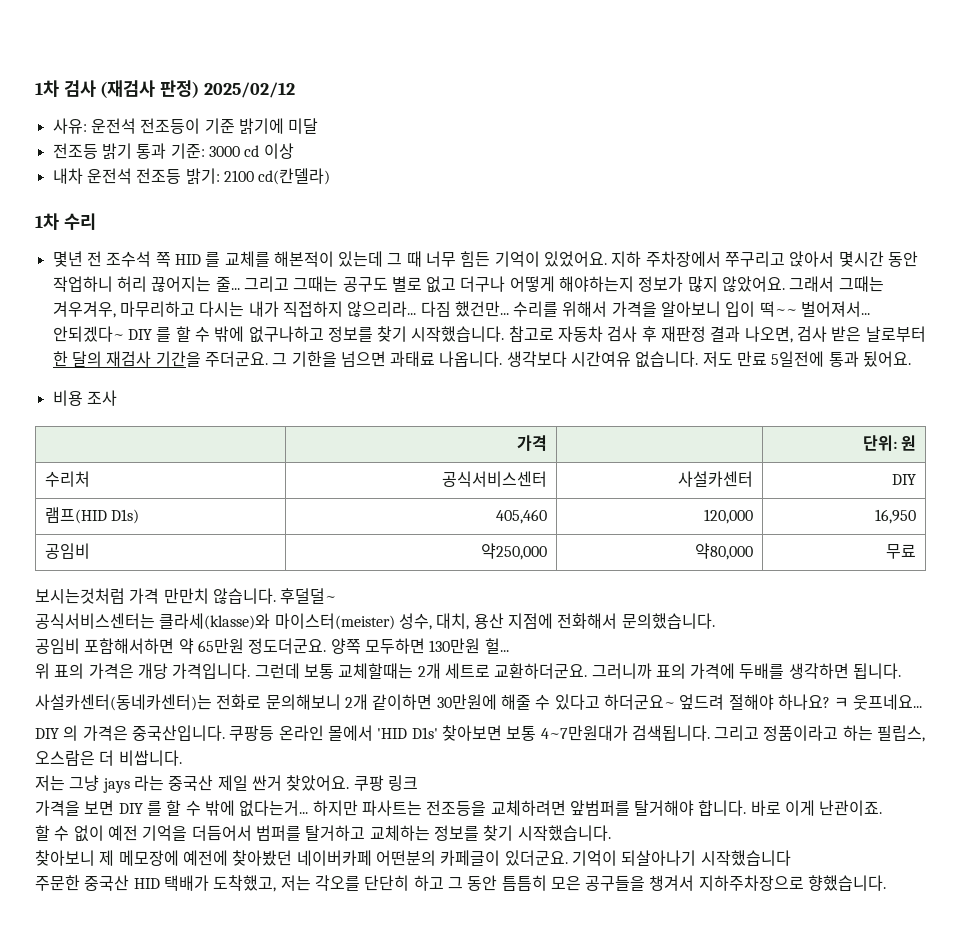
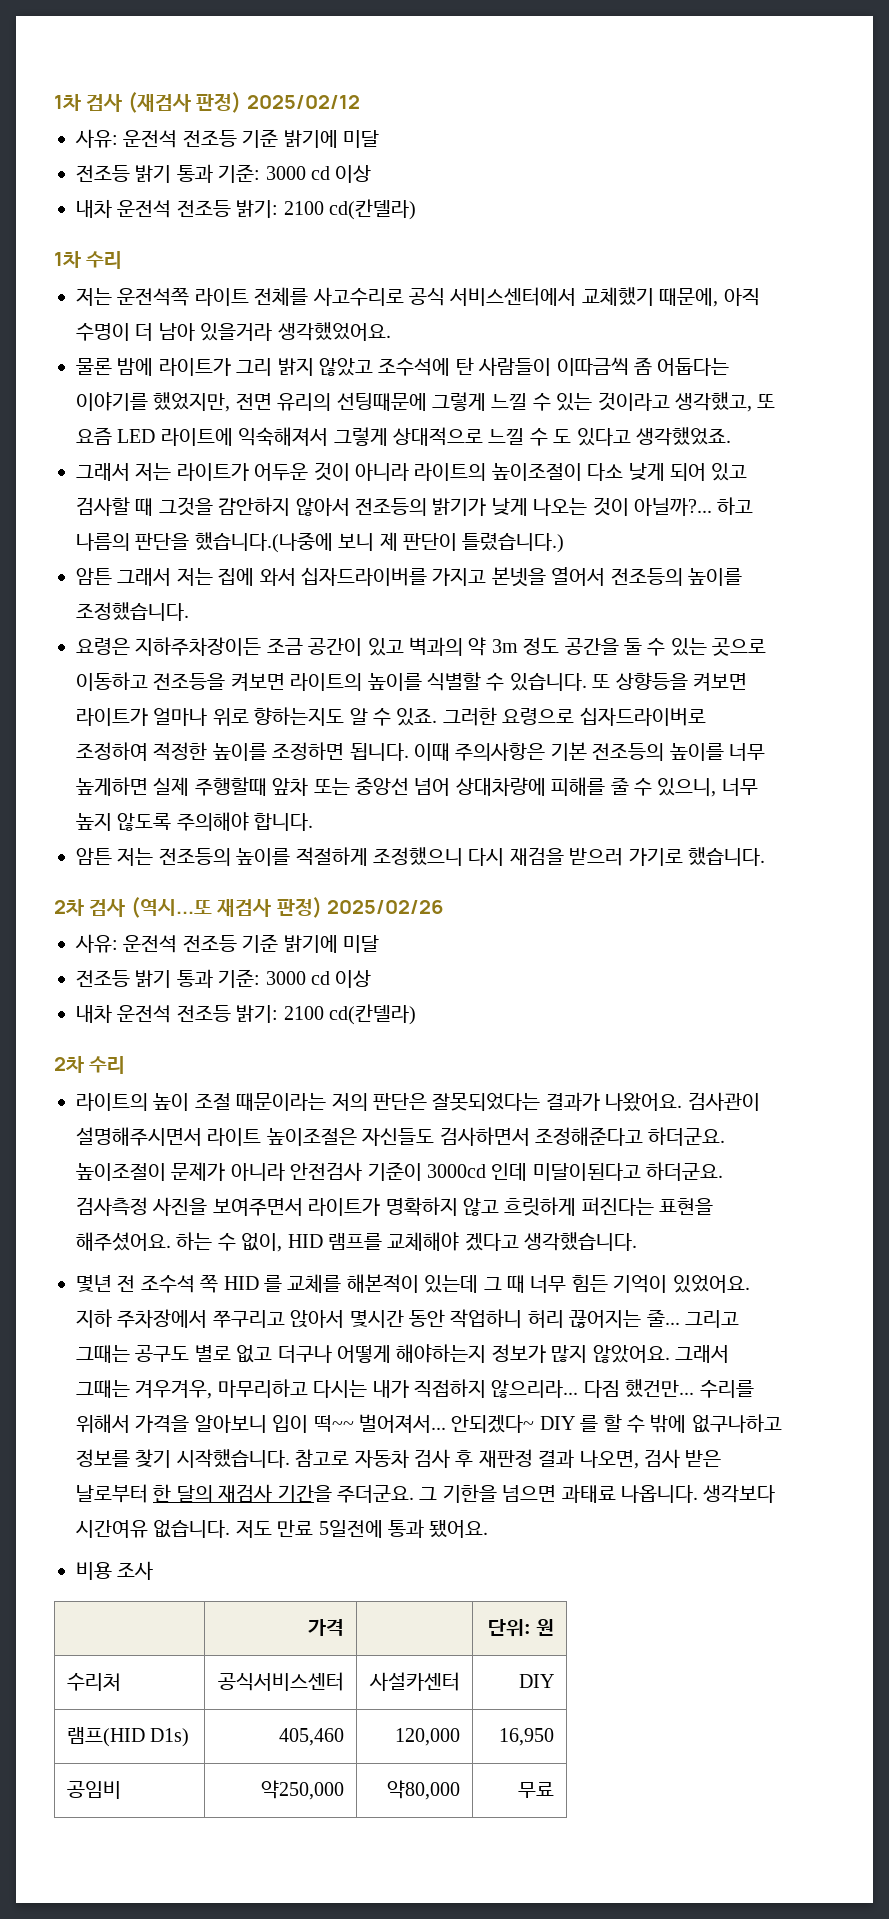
[140,118,201,134] 전조등이 -> [182,130,237,147] 전조등
(96, 221) none -> [76,287,760,307] [76,322,391,341] [76,357,730,376] [76,392,776,412] [76,427,731,446] [76,462,748,481] [76,497,754,516] [76,532,565,553] [76,567,742,587] [76,602,189,621] [76,637,767,656] [76,672,747,691] [76,707,706,726] [76,742,765,761] [76,777,758,797] [76,812,314,831] [76,847,765,866] [54,896,443,918] [75,934,379,953] [76,969,372,988] [76,1004,416,1025] [54,1056,126,1074] [76,1092,760,1111] [76,1127,726,1146] [76,1162,724,1181] [76,1197,714,1216] [76,1232,638,1252] // 저는 운전석쪽 라이트 전체를 사고수리로 공식 서비스센터에서 교체했기 때문에, 아직 수명이 더 남아 있을거라 생각했었어요. // 물론 밤에 라이트가 그리 밝지 않았고 조수석에 탄 사람들이 이따금씩 좀 어둡다는 이야기를 했었지만, 전면 유리의 선팅때문에 그렇게 느낄 수 있는 것이라고 생각했고, 또 요즘 LED 라이트에 익숙해져서 그렇게 상대적으로 느낄 수 도 있다고 생각했었죠. // 그래서 저는 라이트가 어두운 것이 아니라 라이트의 높이조절이 다소 낮게 되어 있고 검사할 때 그것을 감안하지 않아서 전조등의 밝기가 낮게 나오는 것이 아닐까?... 하고 나름의 판단을 했습니다.(나중에 보니 제 판단이 틀렸습니다.) // 암튼 그래서 저는 집에 와서 십자드라이버를 가지고 본넷을 열어서 전조등의 높이를 조정했습니다. // 요령은 지하주차장이든 조금 공간이 있고 벽과의 약 3m 정도 공간을 둘 수 있는 곳으로 이동하고 전조등을 켜보면 라이트의 높이를 식별할 수 있습니다. 또 상향등을 켜보면 라이트가 얼마나 위로 향하는지도 알 수 있죠. 그러한 요령으로 십자드라이버로 조정하여 적정한 높이를 조정하면 됩니다. 이때 주의사항은 기본 전조등의 높이를 너무 높게하면 실제 주행할때 앞차 또는 중앙선 넘어 상대차량에 피해를 줄 수 있으니, 너무 높지 않도록 주의해야 합니다. // 암튼 저는 전조등의 높이를 적절하게 조정했으니 다시 재검을 받으러 가기로 했습니다. // 2차 검사 (역시...또 재검사 판정) 2025/02/26 // 사유: 운전석 전조등 기준 밝기에 미달 // 전조등 밝기 통과 기준: 3000 cd 이상 // 내차 운전석 전조등 밝기: 2100 cd(칸델라) // 2차 수리 // 라이트의 높이 조절 때문이라는 저의 판단은 잘못되었다는 결과가 나왔어요. 검사관이 설명해주시면서 라이트 높이조절은 자신들도 검사하면서 조정해준다고 하더군요. 높이조절이 문제가 아니라 안전검사 기준이 3000cd 인데 미달이된다고 하더군요. 검사측정 사진을 보여주면서 라이트가 명확하지 않고 흐릿하게 퍼진다는 표현을 해주셨어요. 하는 수 없이, HID 램프를 교체해야 겠다고 생각했습니다.
[863,351,912,367] 됬어요. -> [429,1520,489,1538] 됐어요.
[35,588,337,604] [35,613,715,630] [35,638,509,654] [35,663,902,679] [35,694,923,711] [35,725,926,742] [35,750,182,766] [35,775,418,793] [35,800,883,817] [35,825,611,842] [35,850,791,866] [35,875,887,892] // 보시는것처럼 가격 만만치 않습니다. 후덜덜~ // 공식서비스센터는 클라세(klasse)와 마이스터(meister) 성수, 대치, 용산 지점에 전화해서 문의했습니다. // 공임비 포함해서하면 약 65만원 정도더군요. 양쪽 모두하면 130만원 헐... // 위 표의 가격은 개당 가격입니다. 그런데 보통 교체할때는 2개 세트로 교환하더군요. 그러니까 표의 가격에 두배를 생각하면 됩니다. // 사설카센터(동네카센터)는 전화로 문의해보니 2개 같이하면 30만원에 해줄 수 있다고 하더군요~ 엎드려 절해야 하나요? ㅋ 웃프네요... // DIY 의 가격은 중국산입니다. 쿠팡등 온라인 몰에서 'HID D1s' 찾아보면 보통 4~7만원대가 검색됩니다. 그리고 정품이라고 하는 필립스, 오스람은 더 비쌉니다. // 저는 그냥 jays 라는 중국산 제일 싼거 찾았어요. 쿠팡 링크 // 가격을 보면 DIY 를 할 수 밖에 없다는거... 하지만 파사트는 전조등을 교체하려면 앞범퍼를 탈거해야 합니다. 바로 이게 난관이죠. // 할 수 없이 예전 기억을 더듬어서 범퍼를 탈거하고 교체하는 정보를 찾기 시작했습니다. // 찾아보니 제 메모장에 예전에 찾아봤던 네이버카페 어떤분의 카페글이 있더군요. 기억이 되살아나기 시작했습니다 // 주문한 중국산 HID 택배가 도착했고, 저는 각오를 단단히 하고 그 동안 틈틈히 모은 공구들을 챙겨서 지하주차장으로 향했습니다. -> (555, 1790) none

